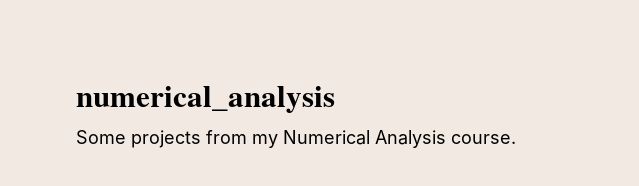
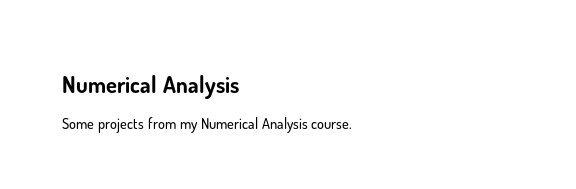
[76,86,335,113] numerical_analysis -> [62,75,240,99] Numerical Analysis

